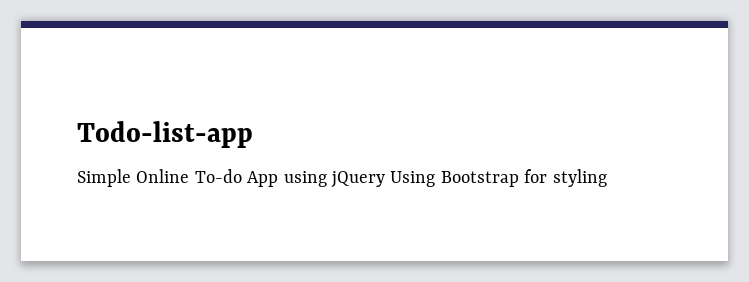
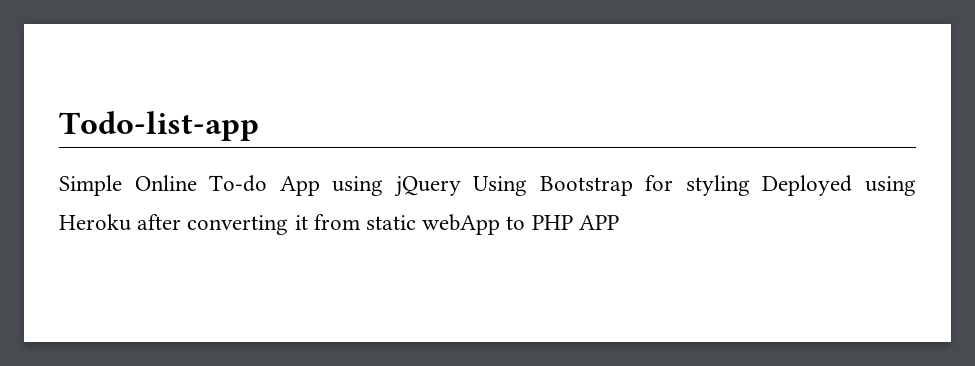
(607, 178) none -> [762,175,916,196] [59,214,619,235] Deployed using Heroku after converting it from static webApp to PHP APP

